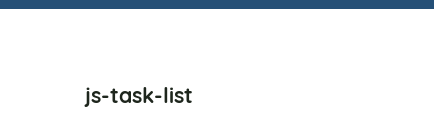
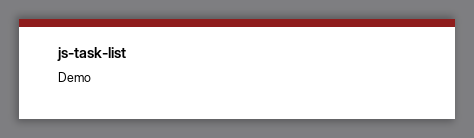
(193, 97) none -> [58,72,91,82] // Demo

